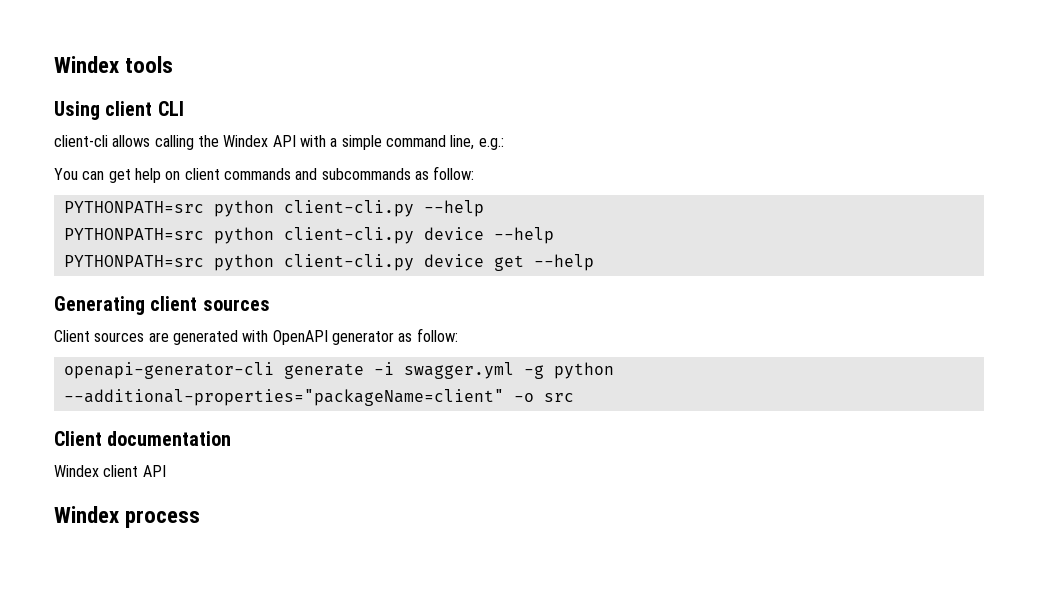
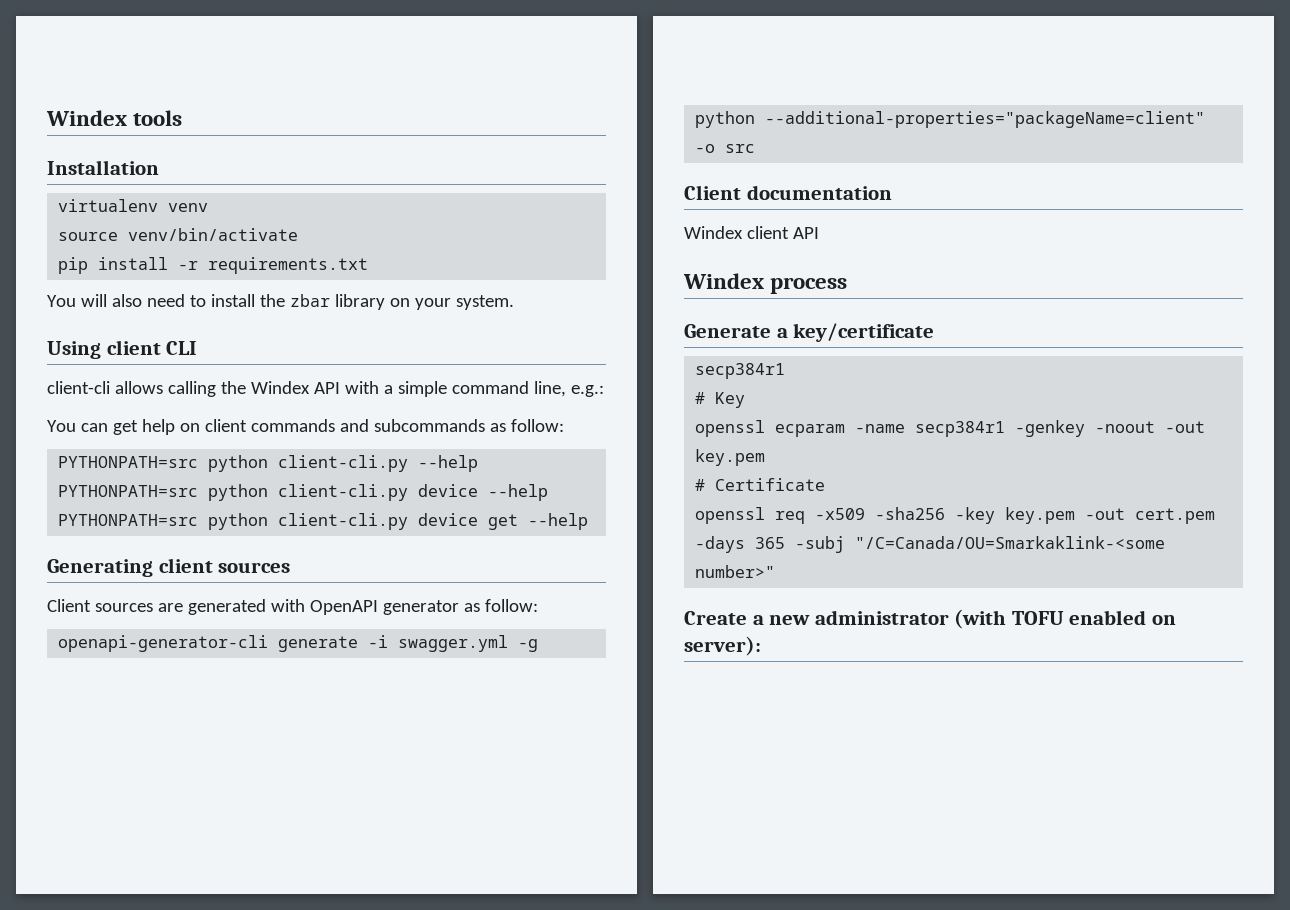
(174, 64) none -> [47,160,159,175] [58,199,209,212] [58,228,299,241] [58,257,369,274] [47,294,514,310] // Installation // virtualenv venv // source venv/bin/activate // pip install -r requirements.txt // You will also need to install the zbar library on your system.
(201, 519) none -> [684,323,935,342] [695,363,786,379] [695,392,746,408] [695,420,1206,437] [695,449,766,466] [695,478,826,491] [695,507,1216,524] [695,536,1166,553] [695,565,776,578] [684,609,1176,629] [684,636,761,656] // Generate a key/certificate // secp384r1 // # Key // openssl ecparam -name secp384r1 -genkey -noout -out key.pem // # Certificate // openssl req -x509 -sha256 -key key.pem -out cert.pem -days 365 -subj "/C=Canada/OU=Smarkaklink-<some number>" // Create a new administrator (with TOFU enabled on server):

